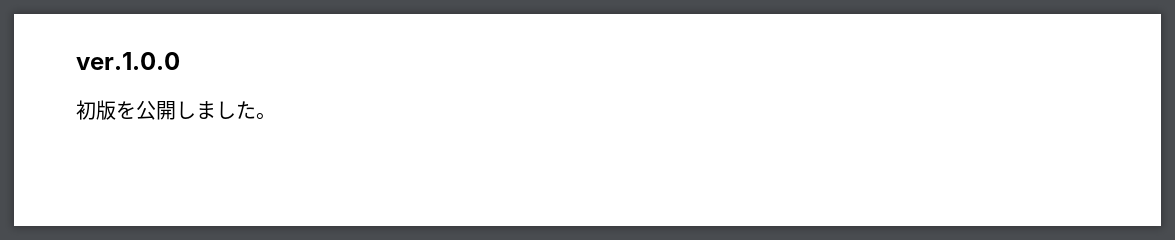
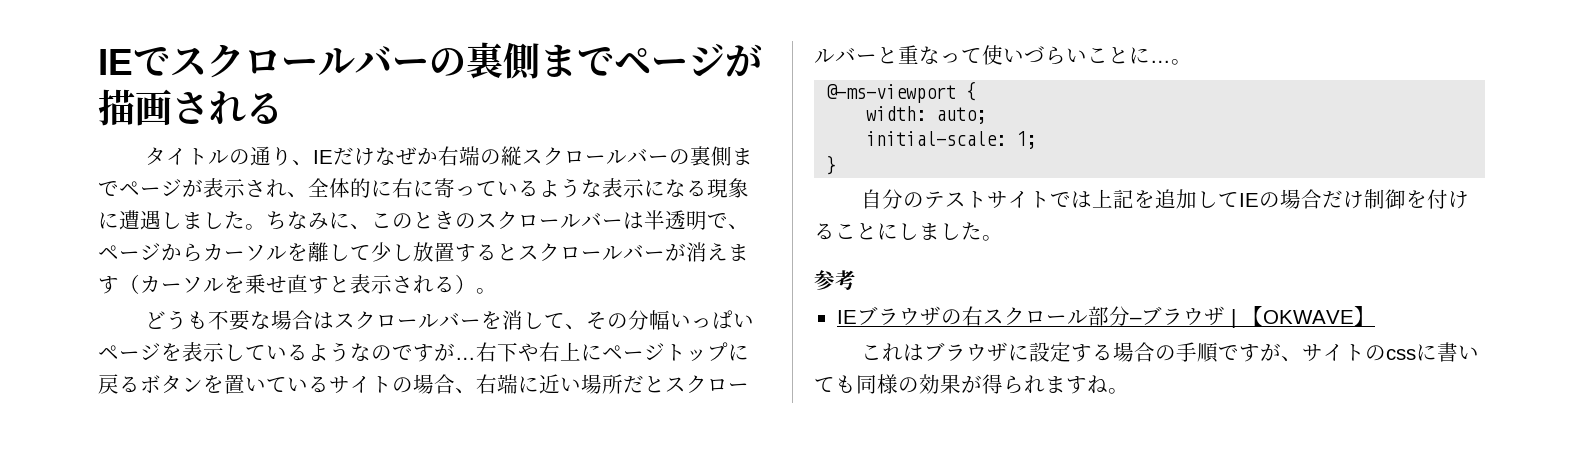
[76,52,180,70] [76,100,256,120] ver.1.0.0 // 初版を公開しました -> [98,42,762,80] [98,89,283,126] [145,146,754,166] [98,178,749,198] [98,210,749,230] [98,242,749,262] [98,274,497,294] [145,310,755,331] [98,342,749,362] [98,374,749,394] [814,45,1192,65] [826,81,977,103] [866,106,987,124] [866,131,1037,149] [826,155,837,175] [861,189,1470,209] [814,222,1003,241] [814,270,856,290] [836,306,1375,328] [861,342,1480,363] [814,374,1108,394] IEでスクロールバーの裏側までページが描画される // タイトルの通り、IEだけなぜか右端の縦スクロールバーの裏側までページが表示され、全体的に右に寄っているような表示になる現象に遭遇しました。ちなみに、このときのスクロールバーは半透明で、ページからカーソルを離して少し放置するとスクロールバーが消えます（カーソルを乗せ直すと表示される）。 // どうも不要な場合はスクロールバーを消して、その分幅いっぱいページを表示しているようなのですが…右下や右上にページトップに戻るボタンを置いているサイトの場合、右端に近い場所だとスクロールバーと重なって使いづらいことに…。 // @-ms-viewport { // width: auto; // initial-scale: 1; // } // 自分のテストサイトでは上記を追加してIEの場合だけ制御を付けることにしました。 // 参考 // IEブラウザの右スクロール部分–ブラウザ | 【OKWAVE】 // これはブラウザに設定する場合の手順ですが、サイトのcssに書いても同様の効果が得られますね

